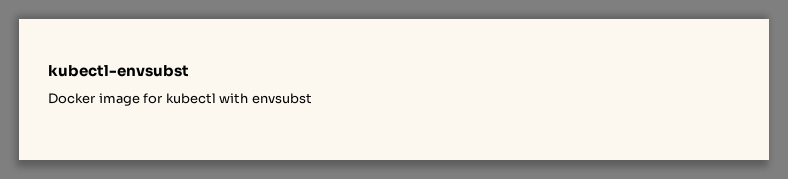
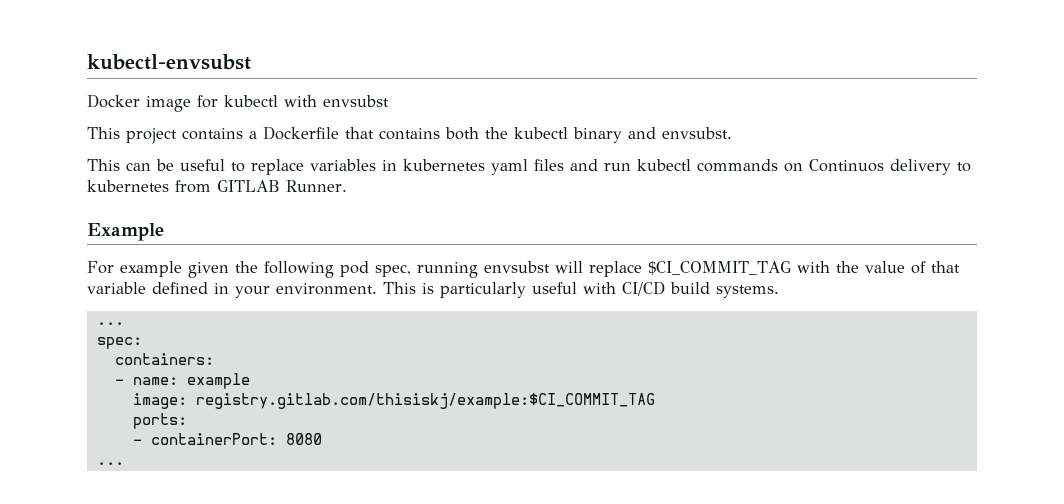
(312, 98) none -> [87,126,732,144] [87,159,971,175] [87,180,347,193] [87,223,164,241] [87,261,960,278] [87,281,779,298] [96,322,124,325] [96,337,142,349] [114,353,214,365] [114,373,250,389] [132,393,655,409] [132,413,187,429] [132,433,322,445] [96,462,124,465] // This project contains a Dockerfile that contains both the kubectl binary and envsubst. // This can be useful to replace variables in kubernetes yaml files and run kubectl commands on Continuos delivery to kubernetes from GITLAB Runner. // Example // For example given the following pod spec, running envsubst will replace $CI_COMMIT_TAG with the value of that variable defined in your environment. This is particularly useful with CI/CD build systems. // ... // spec: // containers: // - name: example // image: registry.gitlab.com/thisiskj/example:$CI_COMMIT_TAG // ports: // - containerPort: 8080 // ...

